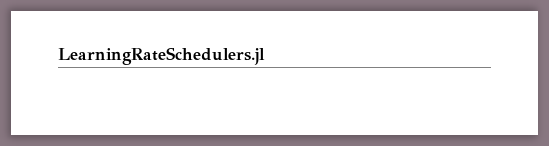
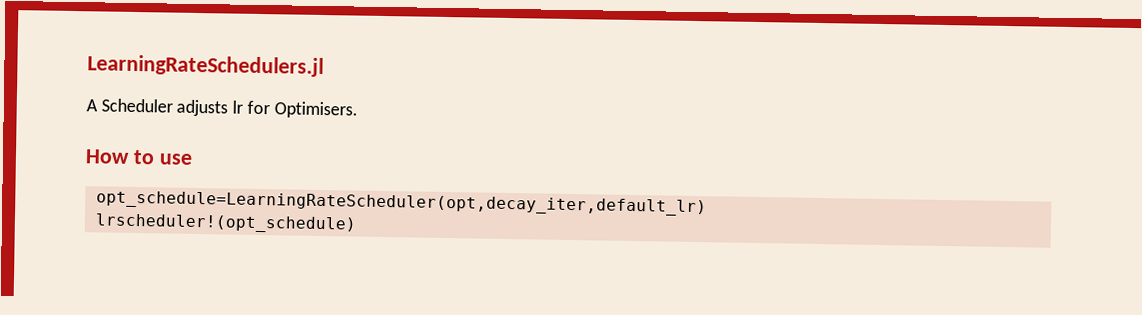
(265, 56) none -> [86,98,358,119] [85,149,193,165] [95,190,707,217] [94,213,357,234] // A Scheduler adjusts lr for Optimisers. // How to use // opt_schedule=LearningRateScheduler(opt,decay_iter,default_lr) // lrscheduler!(opt_schedule)

